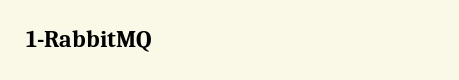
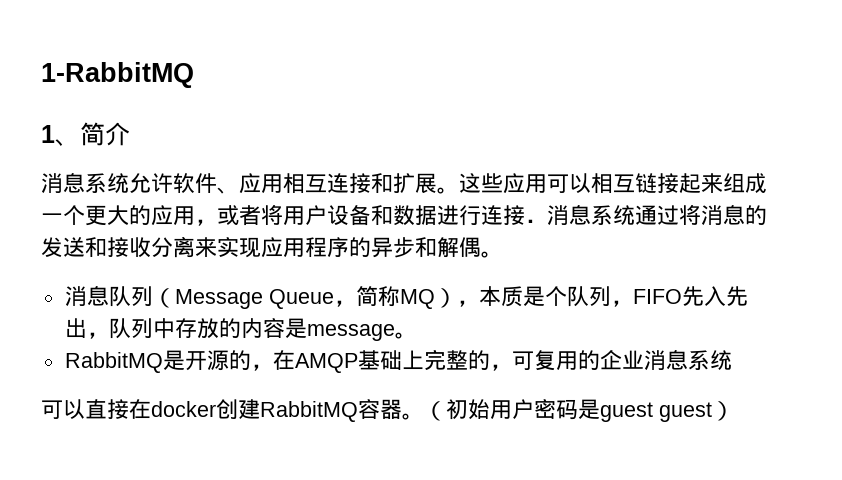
(152, 41) none -> [41,122,130,146] [41,172,767,194] [41,204,767,226] [41,236,503,258] [64,285,748,309] [64,318,417,341] [64,349,732,373] [41,399,734,422] // 1、简介 // 消息系统允许软件、应用相互连接和扩展。这些应用可以相互链接起来组成一个更大的应用，或者将用户设备和数据进行连接．消息系统通过将消息的发送和接收分离来实现应用程序的异步和解偶。 // 消息队列（Message Queue，简称MQ），本质是个队列，FIFO先入先出，队列中存放的内容是message。 // RabbitMQ是开源的，在AMQP基础上完整的，可复用的企业消息系统 // 可以直接在docker创建RabbitMQ容器。（初始用户密码是guest guest）

